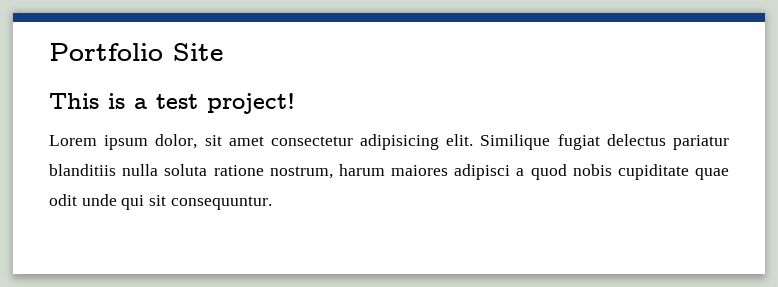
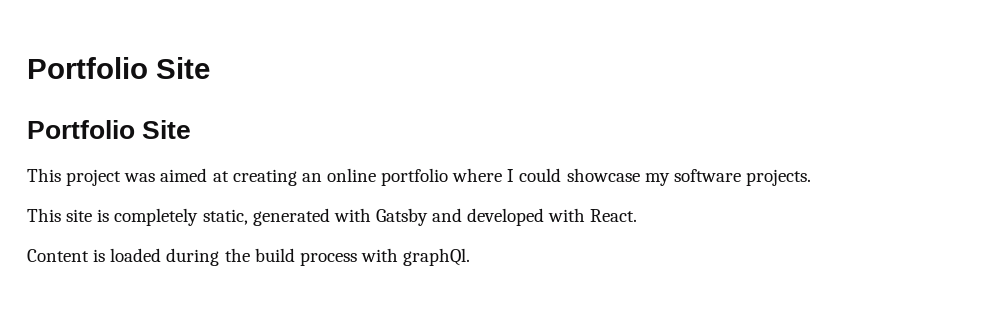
[49,43,223,61] [49,93,295,114] [49,134,729,150] [49,164,729,180] [49,194,272,210] Portfolio Site // This is a test project! // Lorem ipsum dolor, sit amet consectetur adipisicing elit. Similique fugiat delectus pariatur blanditiis nulla soluta ratione nostrum, harum maiores adipisci a quod nobis cupiditate quae odit unde qui sit consequuntur. -> [27,57,210,79] [27,120,192,139] [27,168,811,186] [27,208,638,226] [27,248,471,266] Portfolio Site // Portfolio Site // This project was aimed at creating an online portfolio where I could showcase my software projects. // This site is completely static, generated with Gatsby and developed with React. // Content is loaded during the build process with graphQl.

